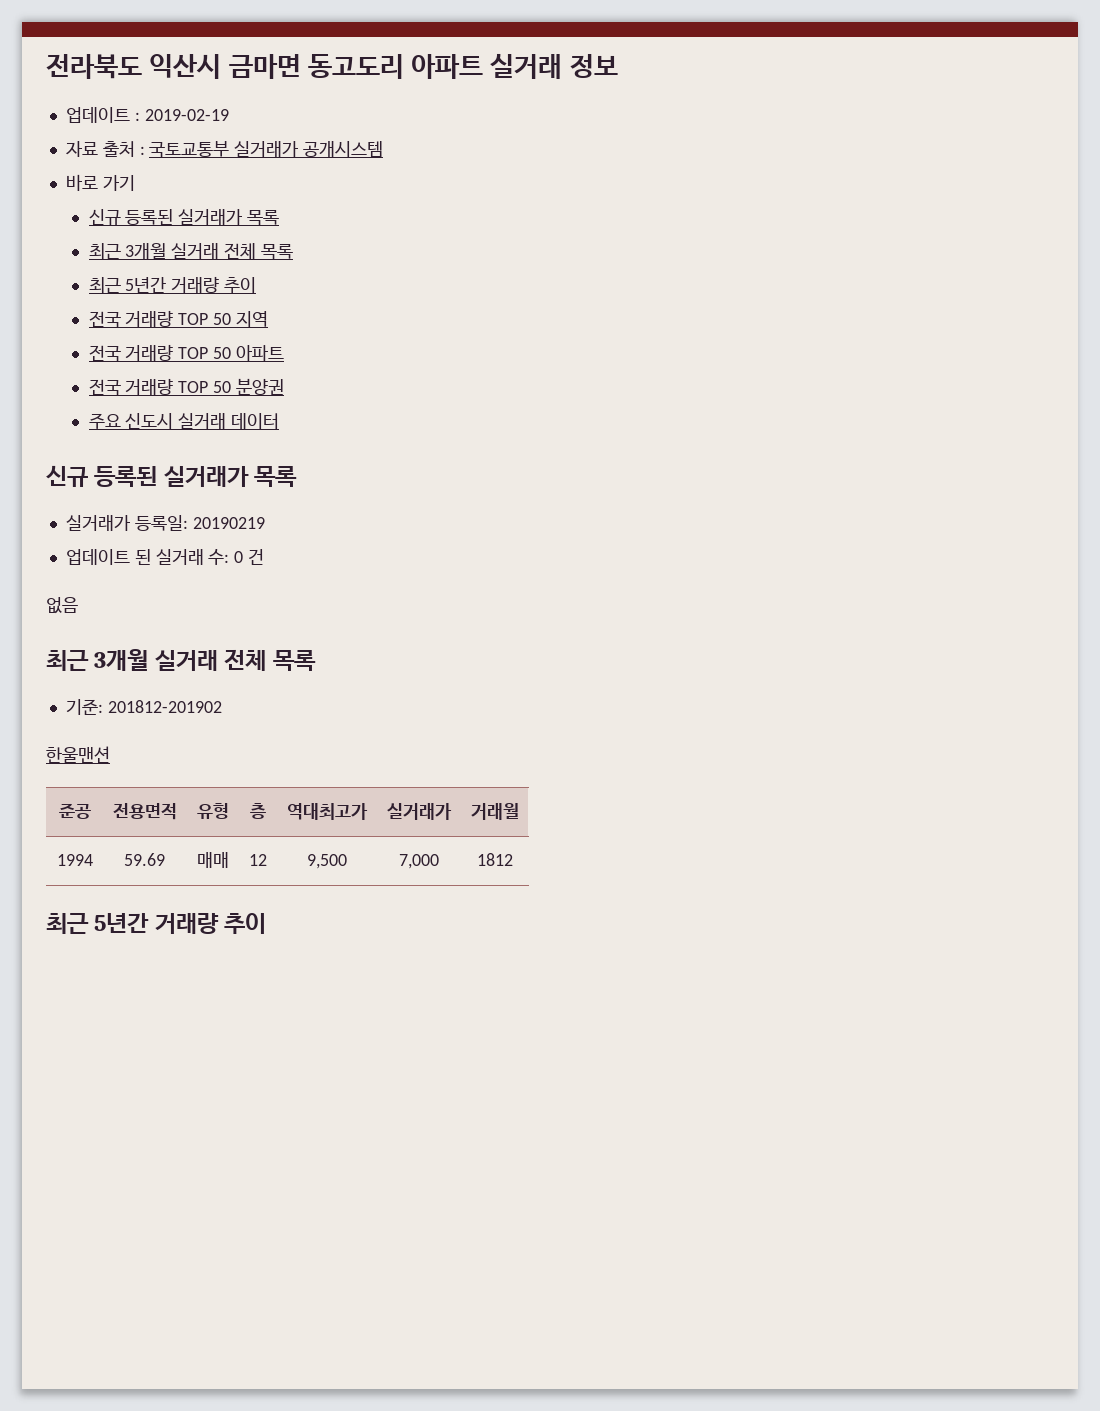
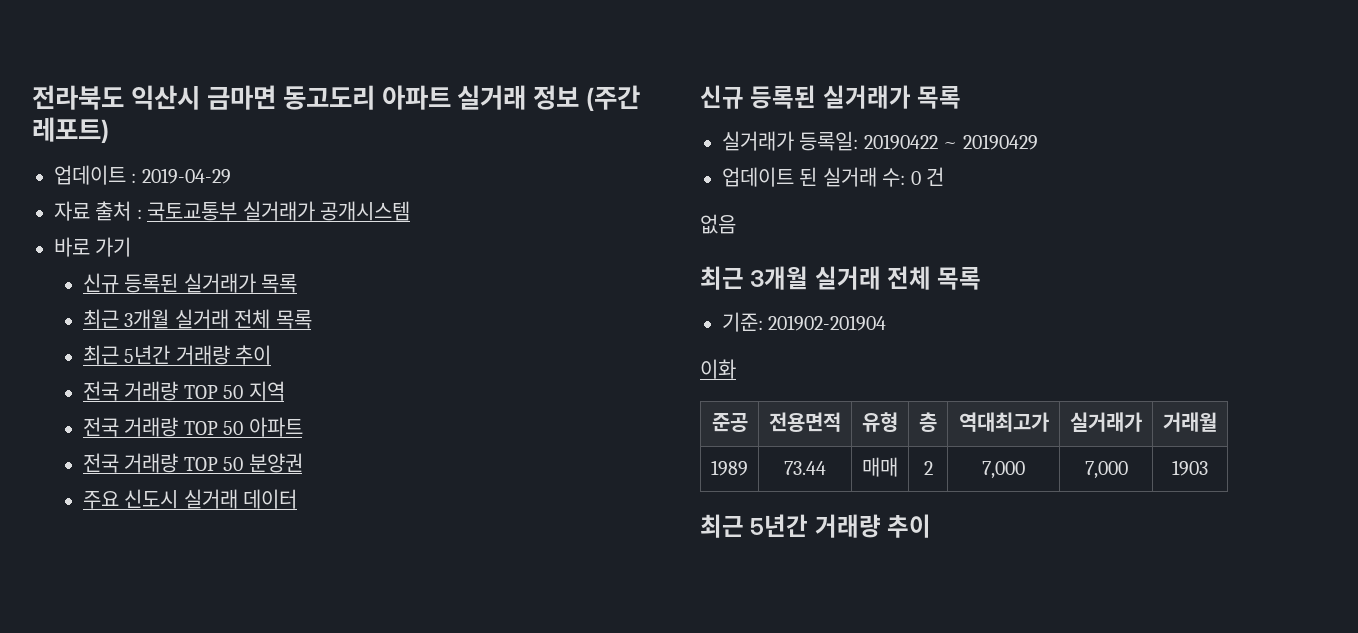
(618, 66) none -> [586,85,641,111] [32,117,109,143] (주간 레포트)
[144,109,229,121] 2019-02-19 -> [141,168,231,184] 2019-04-29
[192,517,265,529] 20190219 -> [863,134,1038,150] 20190422 ~ 20190429
[107,700,222,713] [46,746,110,763] 201812-201902 // 한울맨션 -> [768,315,887,331] [700,359,736,379] 201902-201904 // 이화
[56,854,93,866] [124,853,165,866] 1994 | 59.69 -> [711,460,748,476] [784,461,826,475] 1989 | 73.44
[248,854,267,866] [306,854,347,869] [398,854,439,869] [476,853,513,866] 12 | 9,500 | 7,000 | 1812 -> [923,461,933,475] [982,461,1025,479] [1084,461,1128,479] [1172,460,1208,476] 2 | 7,000 | 7,000 | 1903

